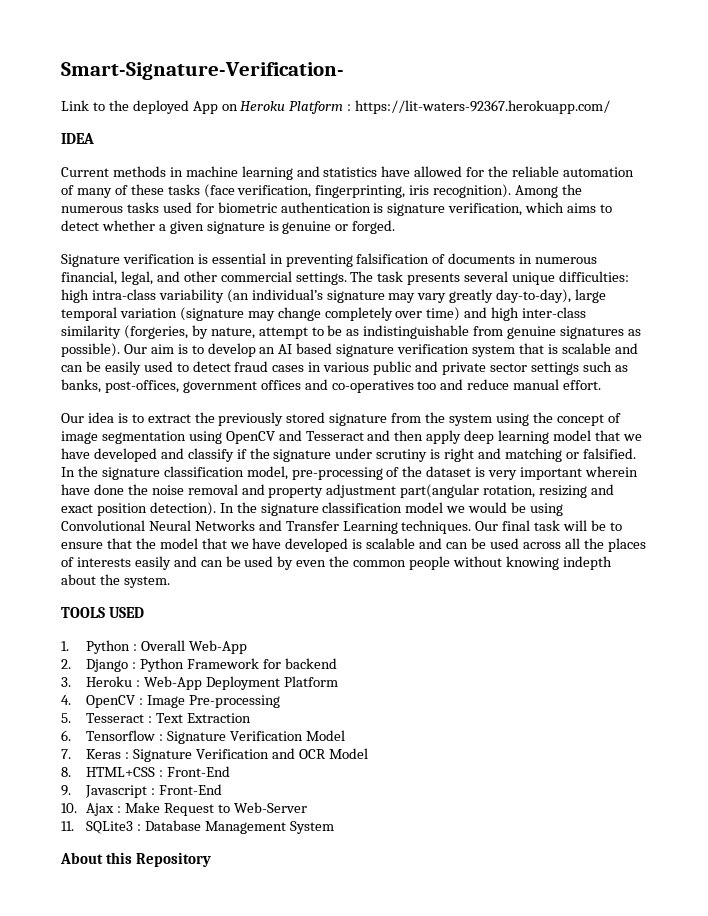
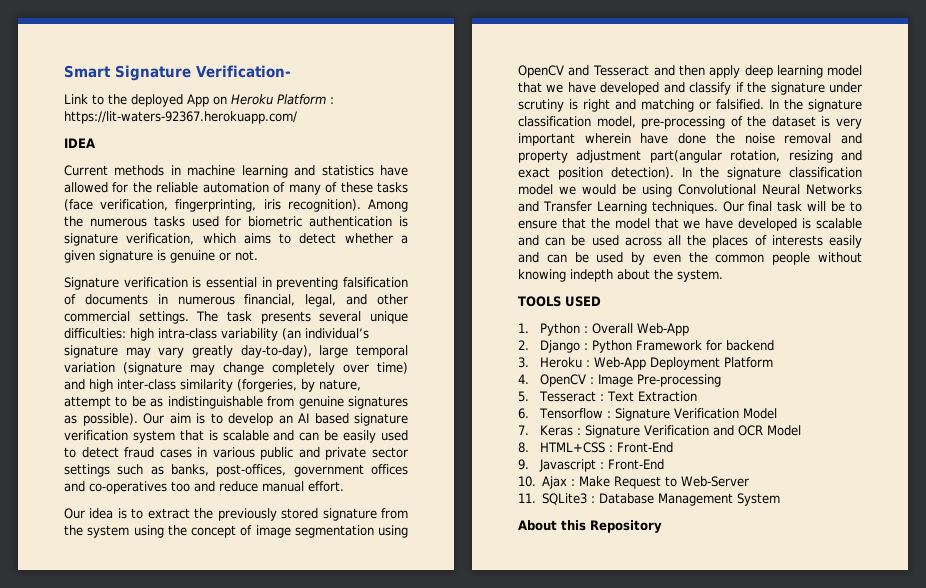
[61,62,344,80] Smart-Signature-Verification- -> [64,65,291,81] Smart Signature Verification-
[352,220,396,234] forged. -> [235,250,258,261] not.

